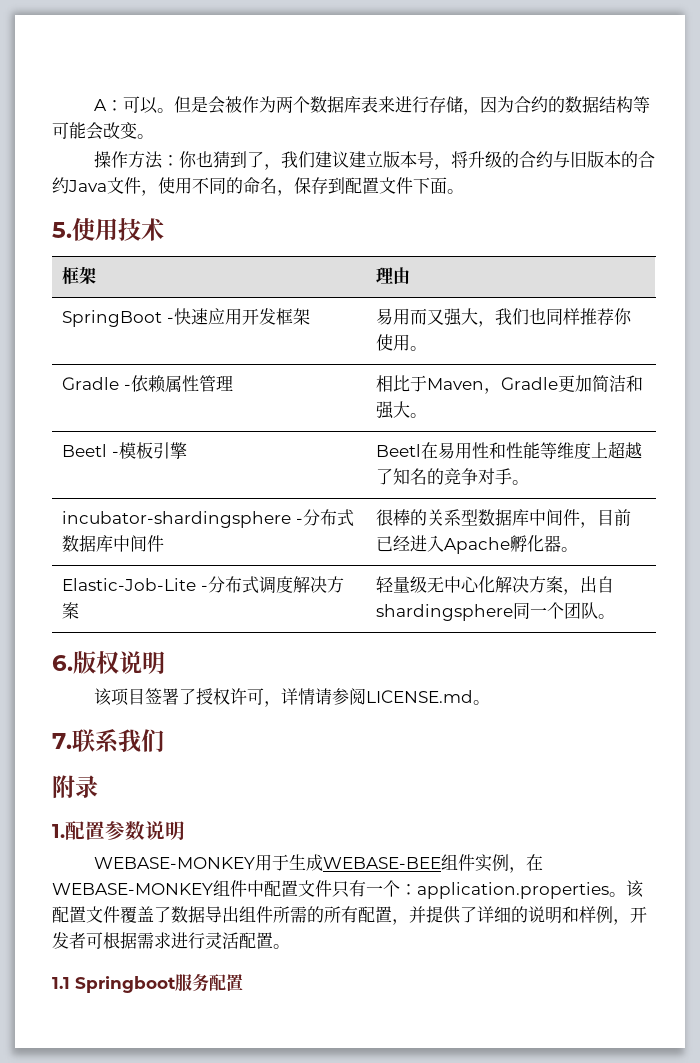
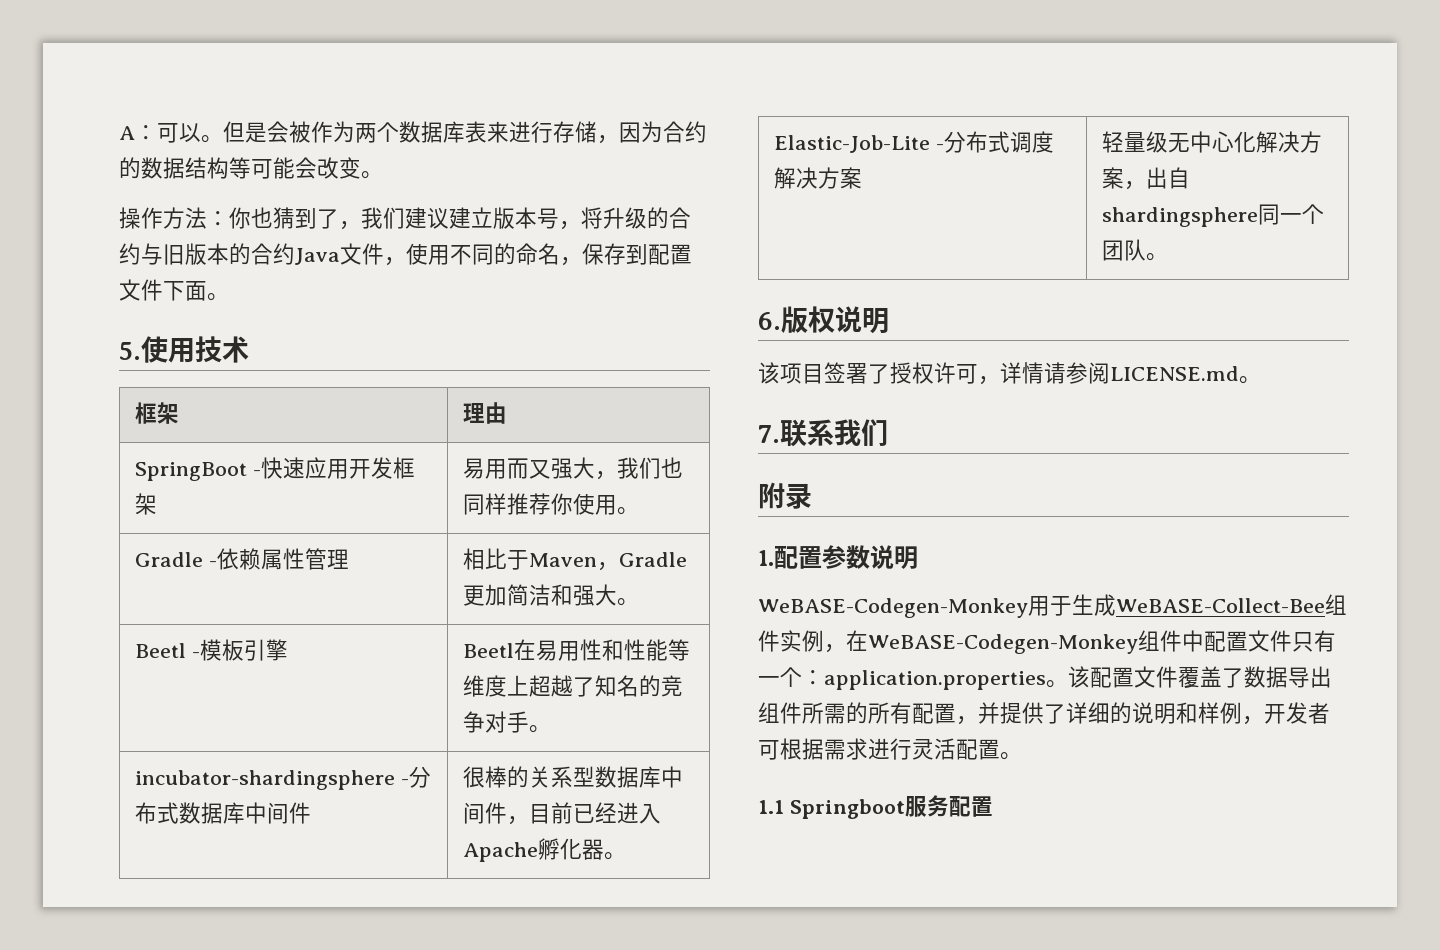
[93,857,255,869] WEBASE-MONKEY -> [758,598,1028,618] WeBASE-Codegen-Monkey
[322,857,441,869] WEBASE-BEE -> [1115,598,1325,613] WeBASE-Collect-Bee
[52,883,213,895] WEBASE-MONKEY -> [868,634,1138,654] WeBASE-Codegen-Monkey

